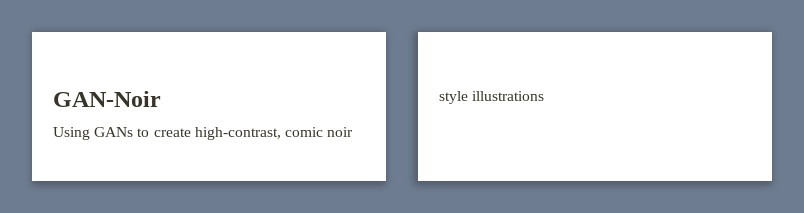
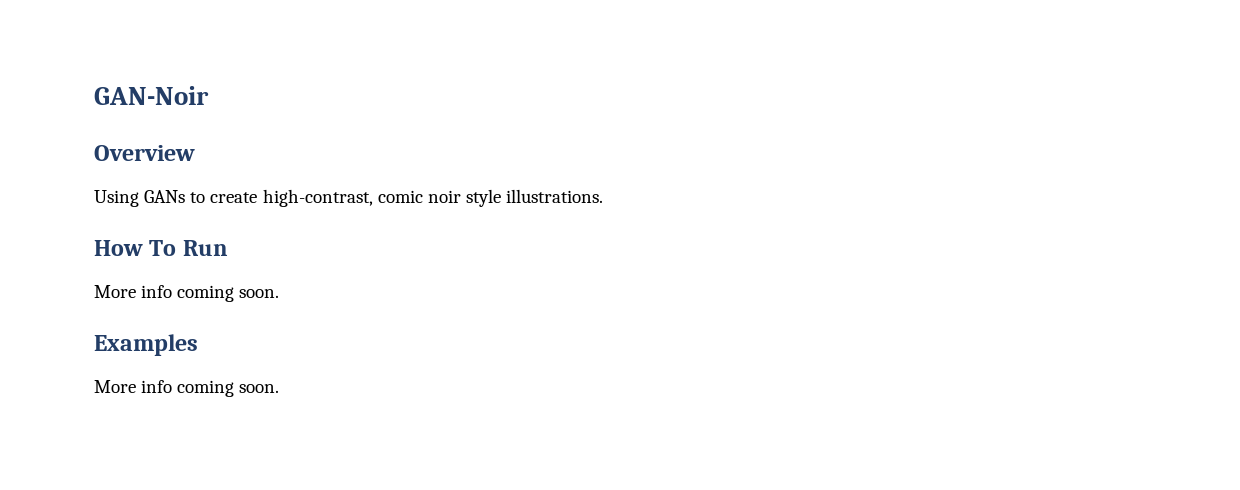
(161, 99) none -> [94,145,195,161] // Overview
[472,91,545,101] illustrations -> [506,189,604,203] [94,240,228,256] [94,285,280,302] [94,334,198,356] [94,380,280,397] illustrations. // How To Run // More info coming soon. // Examples // More info coming soon.

